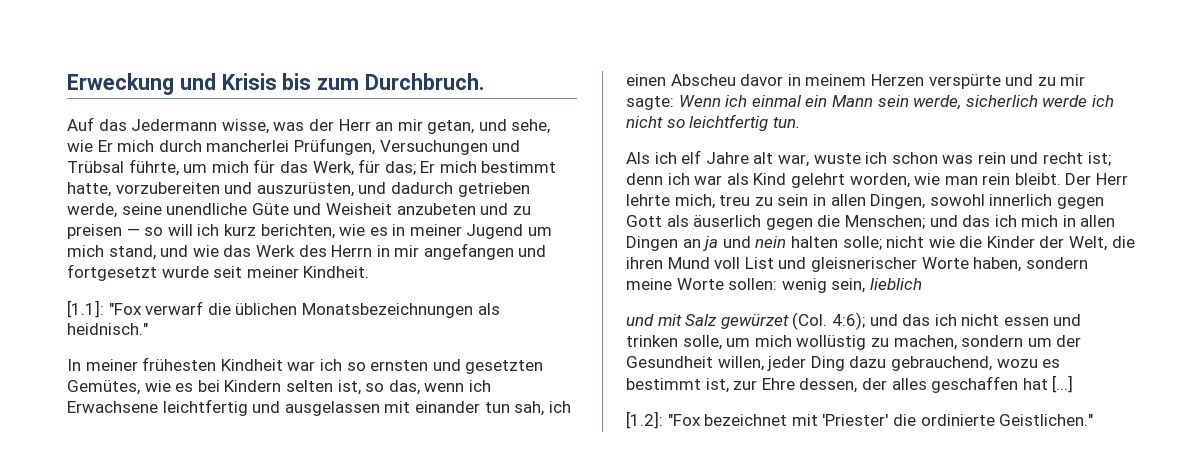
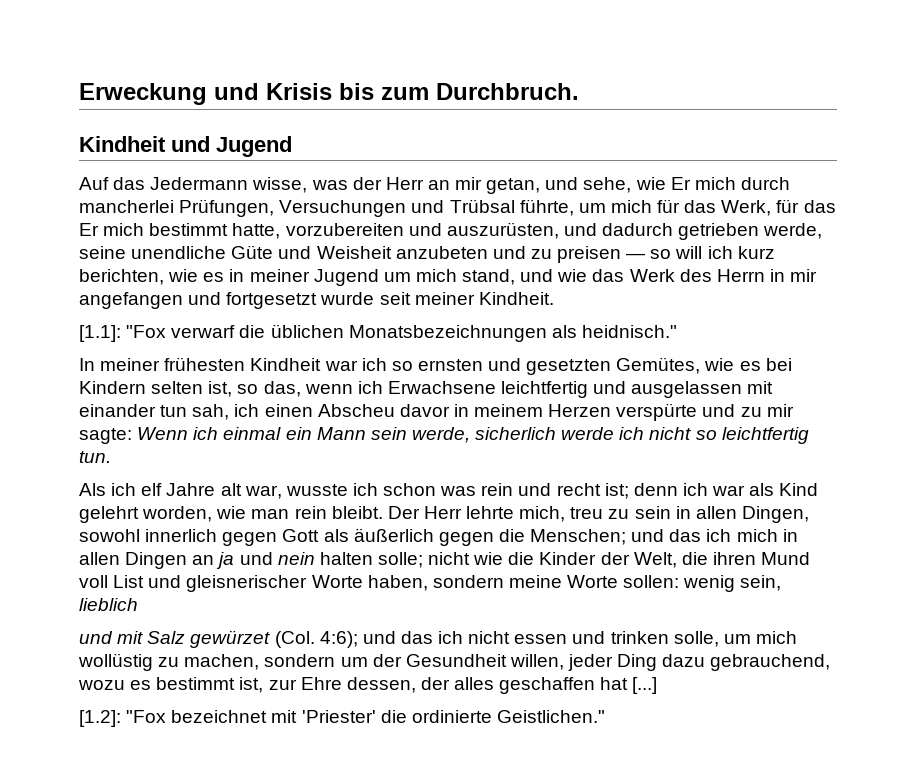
(486, 81) none -> [79,136,292,157] // Kindheit und Jugend
[384,161,416,175] das; -> [803,200,836,213] das
[813,153,861,164] wuste -> [285,484,348,496] wusste
[693,215,762,227] äuserlich -> [353,528,434,542] äußerlich

